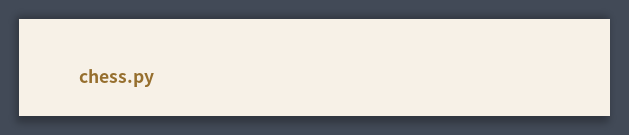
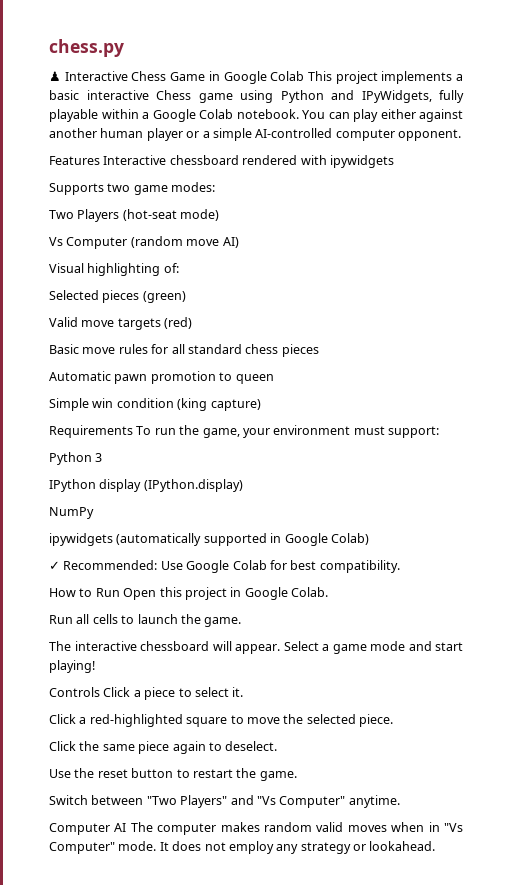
(154, 78) none -> [49,71,463,84] [49,90,464,103] [49,109,463,122] [49,128,461,141] [49,155,394,168] [49,182,216,195] [49,209,220,222] [49,236,239,249] [49,263,179,276] [49,290,186,303] [49,317,193,330] [49,344,319,357] [49,371,274,384] [49,398,261,411] [49,425,439,438] [49,452,103,465] [49,479,243,492] [49,507,94,519] [49,533,369,546] [49,560,400,573] [49,587,328,600] [49,614,242,627] [49,641,463,654] [49,660,95,673] [49,687,244,700] [49,714,393,727] [49,741,278,754] [49,768,297,781] [49,795,400,808] [49,822,463,835] [49,841,436,854] // ♟ Interactive Chess Game in Google Colab This project implements a basic interactive Chess game using Python and IPyWidgets, fully playable within a Google Colab notebook. You can play either against another human player or a simple AI-controlled computer opponent. // Features Interactive chessboard rendered with ipywidgets // Supports two game modes: // Two Players (hot-seat mode) // Vs Computer (random move AI) // Visual highlighting of: // Selected pieces (green) // Valid move targets (red) // Basic move rules for all standard chess pieces // Automatic pawn promotion to queen // Simple win condition (king capture) // Requirements To run the game, your environment must support: // Python 3 // IPython display (IPython.display) // NumPy // ipywidgets (automatically supported in Google Colab) // ✓ Recommended: Use Google Colab for best compatibility. // How to Run Open this project in Google Colab. // Run all cells to launch the game. // The interactive chessboard will appear. Select a game mode and start playing! // Controls Click a piece to select it. // Click a red-highlighted square to move the selected piece. // Click the same piece again to deselect. // Use the reset button to restart the game. // Switch between "Two Players" and "Vs Computer" anytime. // Computer AI The computer makes random valid moves when in "Vs Computer" mode. It does not employ any strategy or lookahead.

